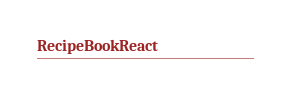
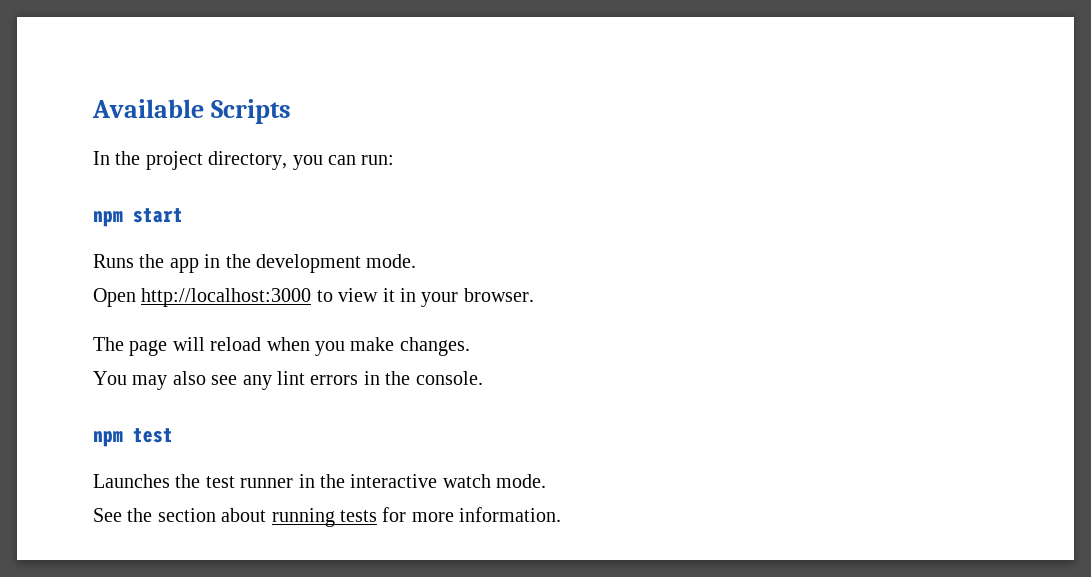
[37,39,158,54] RecipeBookReact -> [92,99,291,124] [93,151,395,170] [93,208,183,227] [93,254,417,273] [93,288,534,307] [93,337,470,356] [93,371,483,390] [93,428,173,447] [93,474,547,488] [93,507,562,527] Available Scripts // In the project directory, you can run: // npm start // Runs the app in the development mode. // Open http://localhost:3000 to view it in your browser. // The page will reload when you make changes. // You may also see any lint errors in the console. // npm test // Launches the test runner in the interactive watch mode. // See the section about running tests for more information.

